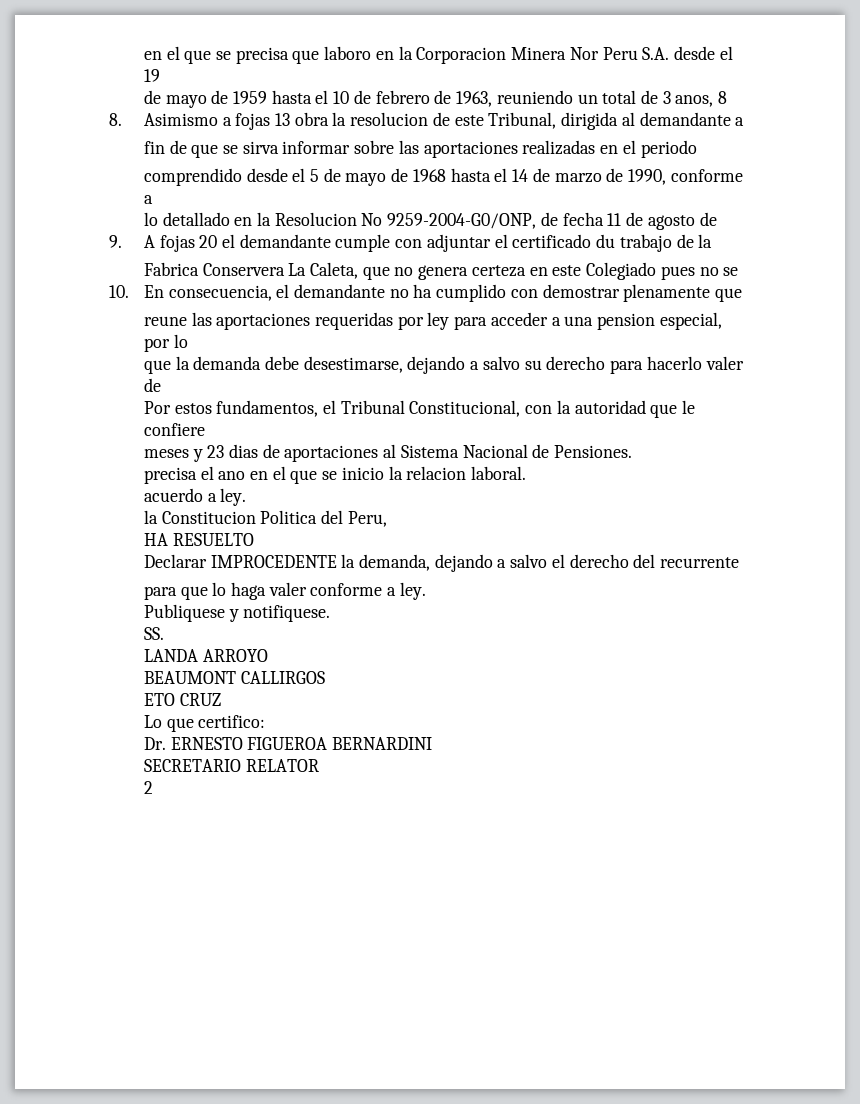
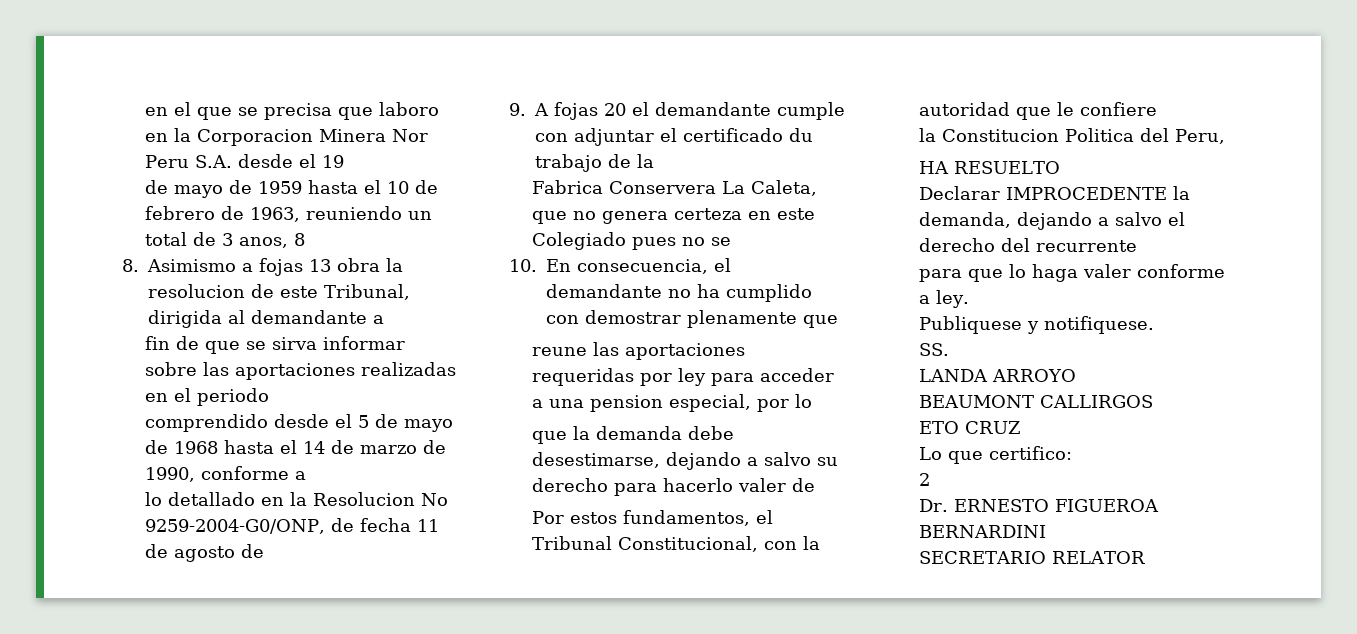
[143,444,633,462] [143,466,527,484] [143,488,247,506] // meses y 23 dias de aportaciones al Sistema Nacional de Pensiones. // precisa el ano en el que se inicio la relacion laboral. // acuerdo a ley. -> (1158, 109) none
(266, 721) none -> [919,473,931,486] // 2
[143,781,153,794] // 2 -> (1146, 557) none

